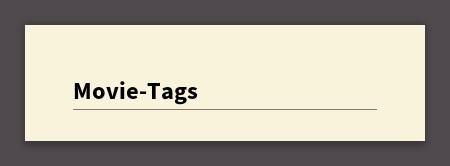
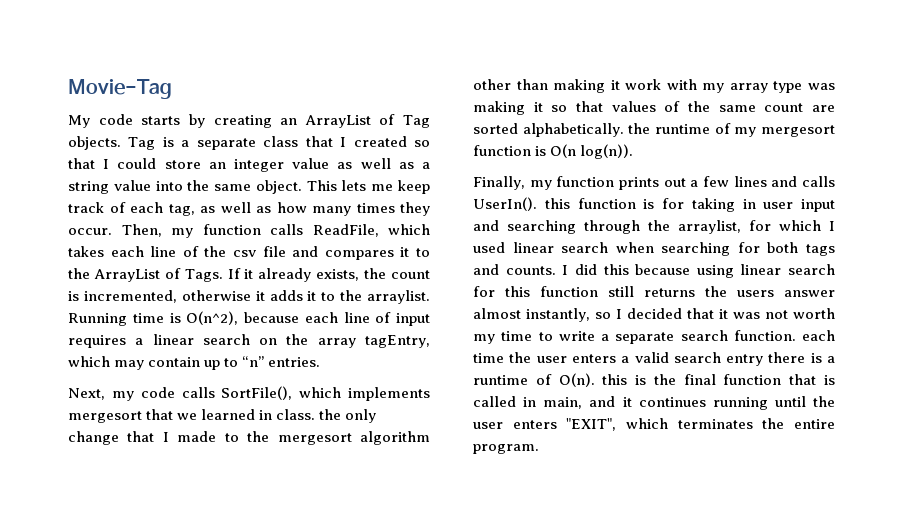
[73,81,198,105] Movie-Tags -> [68,79,172,99] [68,114,431,128] [68,136,430,150] [68,158,430,172] [68,180,430,194] [68,202,430,216] [68,224,430,238] [68,246,430,260] [68,268,430,282] [68,290,430,304] [68,311,430,326] [68,334,430,348] [68,356,321,370] [68,386,430,401] [68,409,377,423] [68,431,430,445] [473,79,835,93] [473,101,835,115] [473,123,835,137] [473,144,634,159] [473,176,835,190] [473,197,835,212] [473,220,835,234] [473,242,835,256] [473,264,835,278] [473,286,835,297] [473,308,835,322] [473,330,835,344] [473,352,835,366] [473,373,835,387] [473,396,835,410] [473,418,835,431] [473,444,539,454] Movie-Tag // My code starts by creating an ArrayList of Tag objects. Tag is a separate class that I created so that I could store an integer value as well as a string value into the same object. This lets me keep track of each tag, as well as how many times they occur. Then, my function calls ReadFile, which takes each line of the csv file and compares it to the ArrayList of Tags. If it already exists, the count is incremented, otherwise it adds it to the arraylist. Running time is O(n^2), because each line of input requires a linear search on the array tagEntry, which may contain up to “n” entries. // Next, my code calls SortFile(), which implements mergesort that we learned in class. the only change that I made to the mergesort algorithm other than making it work with my array type was making it so that values of the same count are sorted alphabetically. the runtime of my mergesort function is O(n log(n)). // Finally, my function prints out a few lines and calls UserIn(). this function is for taking in user input and searching through the arraylist, for which I used linear search when searching for both tags and counts. I did this because using linear search for this function still returns the users answer almost instantly, so I decided that it was not worth my time to write a separate search function. each time the user enters a valid search entry there is a runtime of O(n). this is the final function that is called in main, and it continues running until the user enters "EXIT", which terminates the entire program.

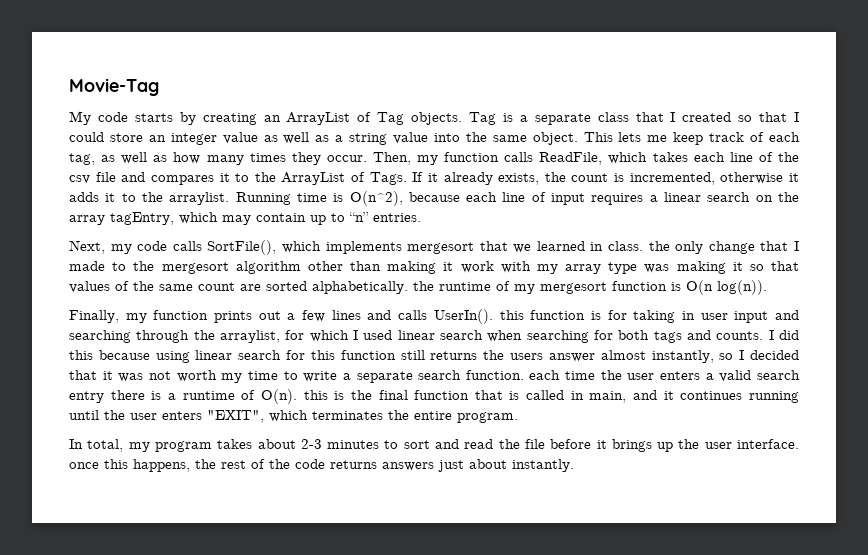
(539, 449) none -> [69,439,799,452] [69,459,574,472] // In total, my program takes about 2-3 minutes to sort and read the file before it brings up the user interface. once this happens, the rest of the code returns answers just about instantly.

